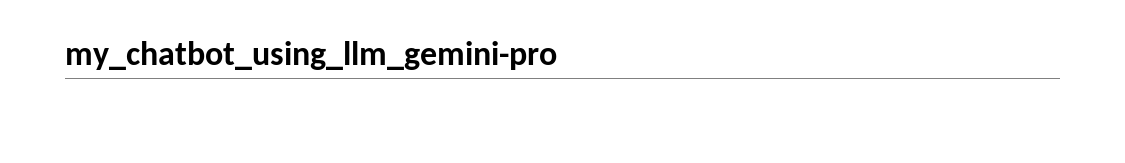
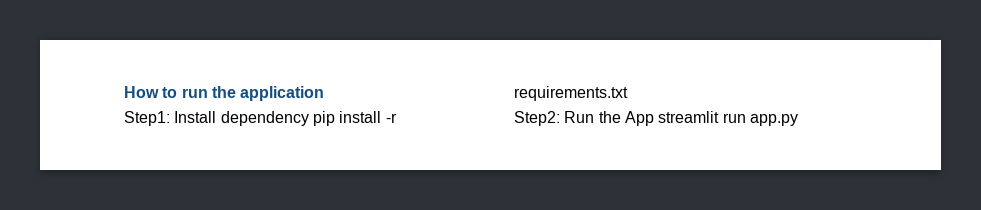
[65,41,557,70] my_chatbot_using_llm_gemini-pro -> [124,86,325,101] [124,111,397,126] [514,86,628,101] [514,111,798,126] How to run the application // Step1: Install dependency pip install -r requirements.txt // Step2: Run the App streamlit run app.py

